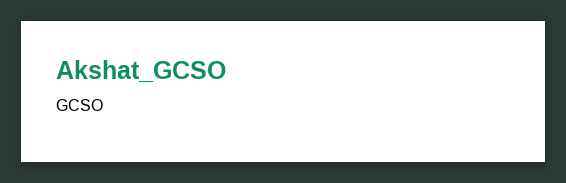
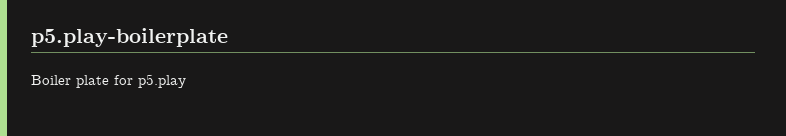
[56,60,226,82] [56,99,103,111] Akshat_GCSO // GCSO -> [31,28,228,47] [31,74,186,88] p5.play-boilerplate // Boiler plate for p5.play

